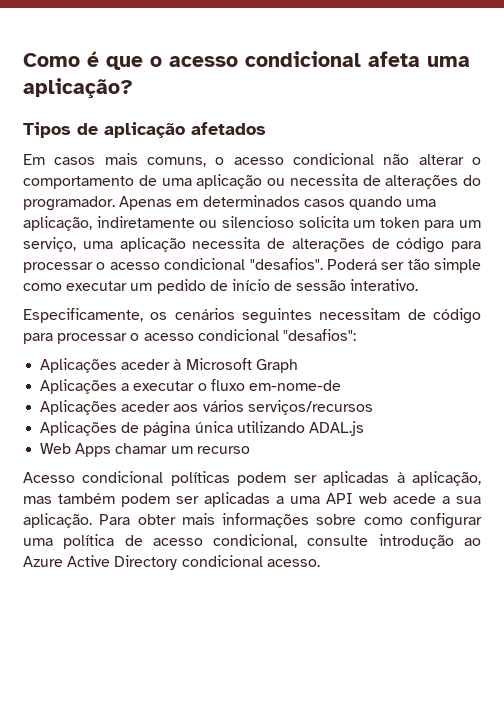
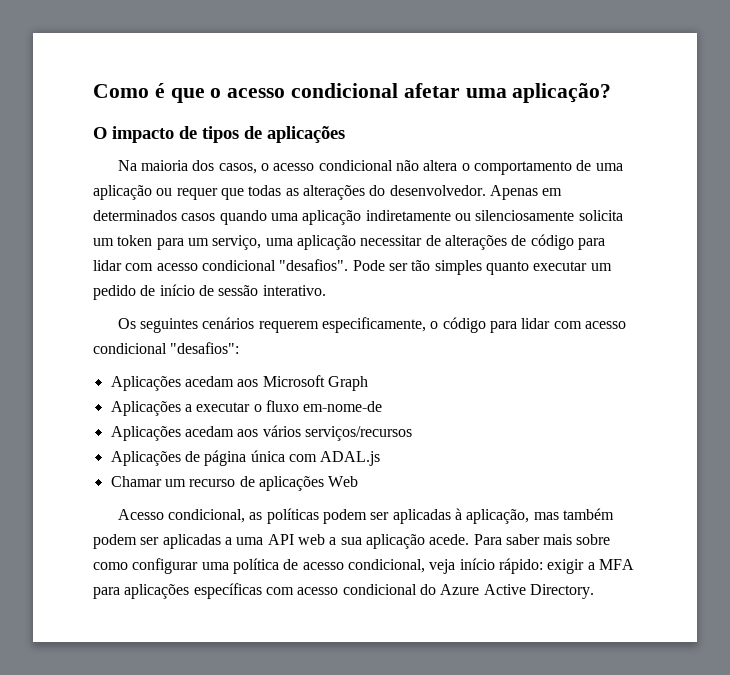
[368,51,420,67] afeta -> [403,83,460,98] afetar
[23,122,266,138] [23,153,206,167] Tipos de aplicação afetados // Em casos mais comuns, -> [93,126,345,143] [117,160,257,174] O impacto de tipos de aplicações // Na maioria dos casos,
[418,154,464,165] alterar -> [423,160,458,171] altera
[289,174,381,186] necessita de -> [176,185,299,200] requer que todas as
[23,196,115,211] programador. -> [389,185,486,196] desenvolvedor.
[23,216,92,231] aplicação, -> [302,210,362,225] aplicação
[221,216,294,228] silencioso -> [475,210,575,221] silenciosamente
[192,237,261,249] necessita -> [360,235,423,246] necessitar
[23,262,106,273] processar o -> [93,260,154,271] lidar com
[326,259,377,270] Poderá -> [352,260,385,271] Pode
[434,258,481,273] [23,283,62,291] simple como -> [434,260,529,275] simples quanto
[23,308,481,324] [23,333,140,344] Especificamente, os cenários seguintes necessitam de código para processar o -> [117,317,582,333] Os seguintes cenários requerem especificamente, o código para lidar com
[121,359,182,370] aceder à -> [184,376,259,387] acedam aos
[121,401,171,412] aceder -> [184,426,234,437] acedam
[236,421,305,433] utilizando -> [288,454,317,462] com
[40,443,168,457] Web Apps chamar -> [110,476,162,487] Chamar
(250, 450) none -> [239,476,359,491] de aplicações Web
[82,471,164,483] condicional -> [167,509,263,523] condicional, as
[393,493,436,504] acede -> (325, 539) none
[23,513,310,528] aplicação. Para obter mais informações -> [365,534,573,549] aplicação acede. Para saber mais
[307,534,481,549] [23,555,320,570] consulte introdução ao Azure Active Directory condicional acesso. -> [429,558,634,574] [93,583,594,599] veja início rápido: exigir a MFA para aplicações específicas com acesso condicional do Azure Active Directory.

